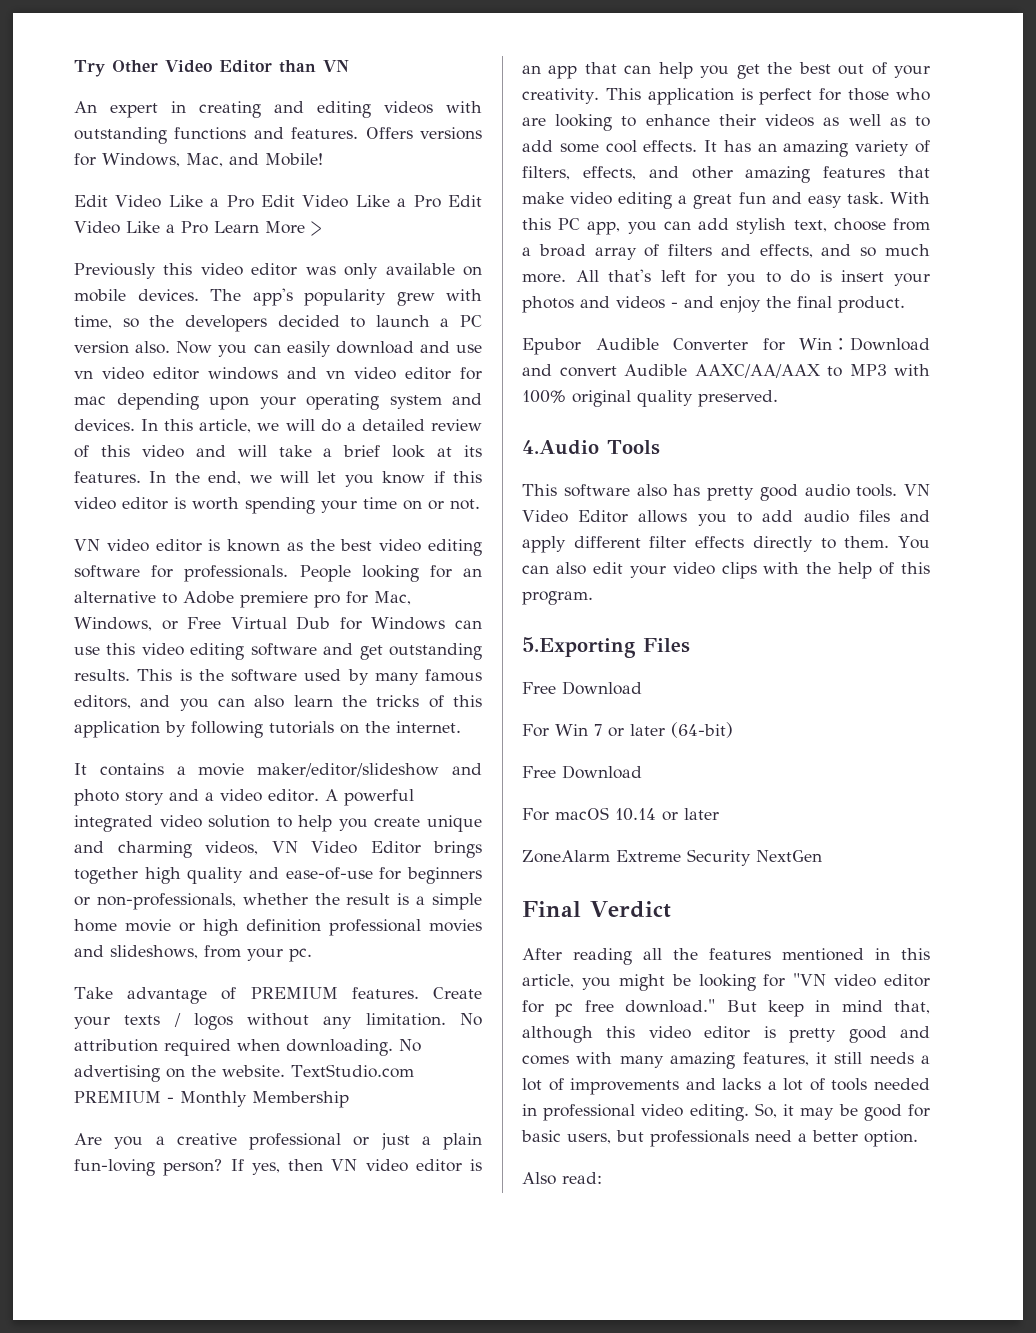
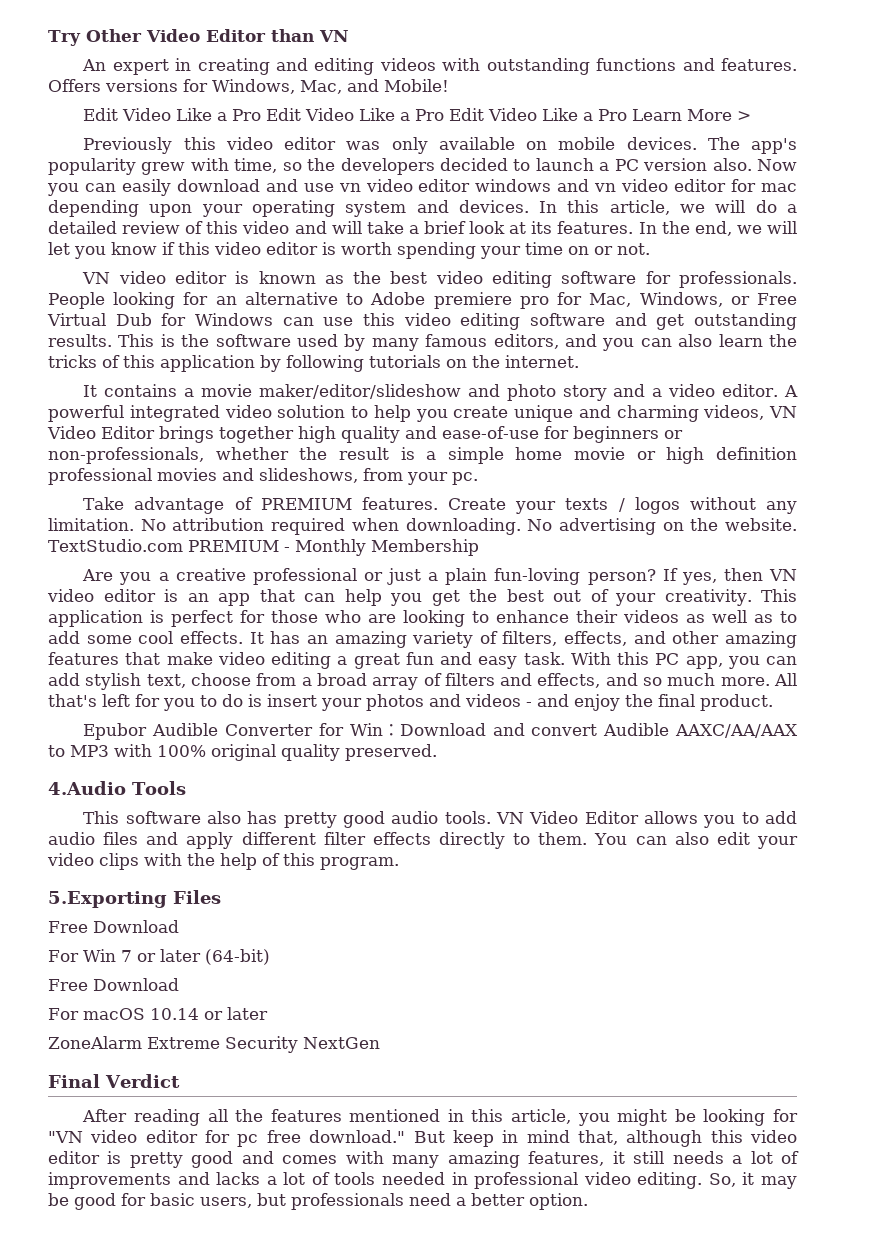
[522,1172,602,1185] // Also read: -> (588, 1201) none

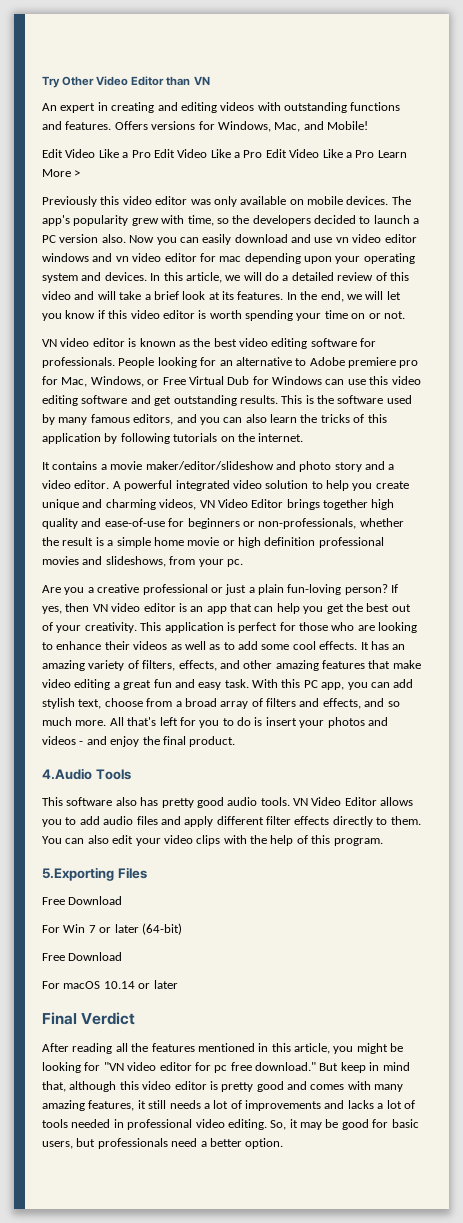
[83,497,797,514] [48,518,798,535] [48,539,479,556] // Take advantage of PREMIUM features. Create your texts / logos without any limitation. No attribution required when downloading. No advertising on the website. TextStudio.com PREMIUM - Monthly Membership -> (243, 563) none
[83,723,799,740] [48,744,437,761] // Epubor Audible Converter for Win：Download and convert Audible AAXC/AA/AAX to MP3 with 100% original quality preserved. -> (236, 741) none
[48,1036,380,1053] // ZoneAlarm Extreme Security NextGen -> (178, 984) none

